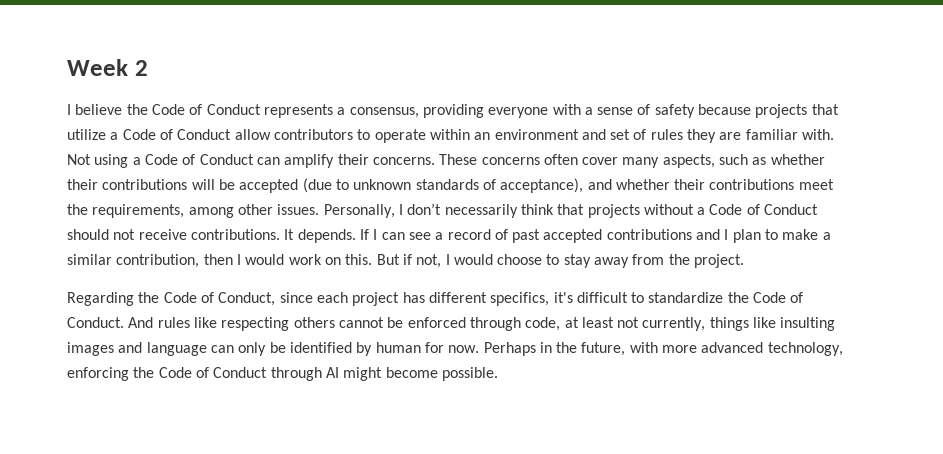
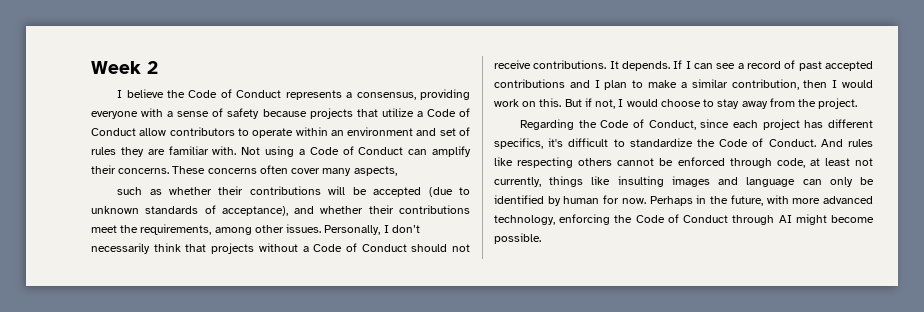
(715, 161) none -> (397, 171) //

